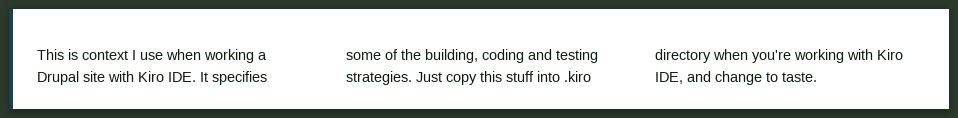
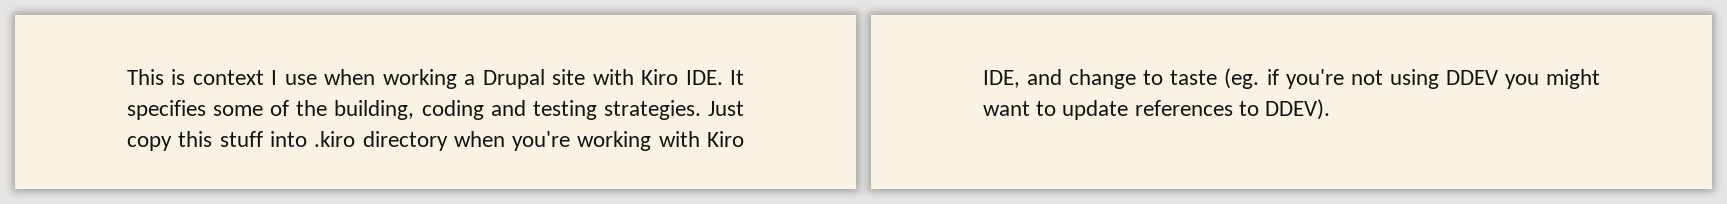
[782,72,817,82] taste. -> [1170,68,1600,89] [983,99,1331,120] taste (eg. if you're not using DDEV you might want to update references to DDEV).

